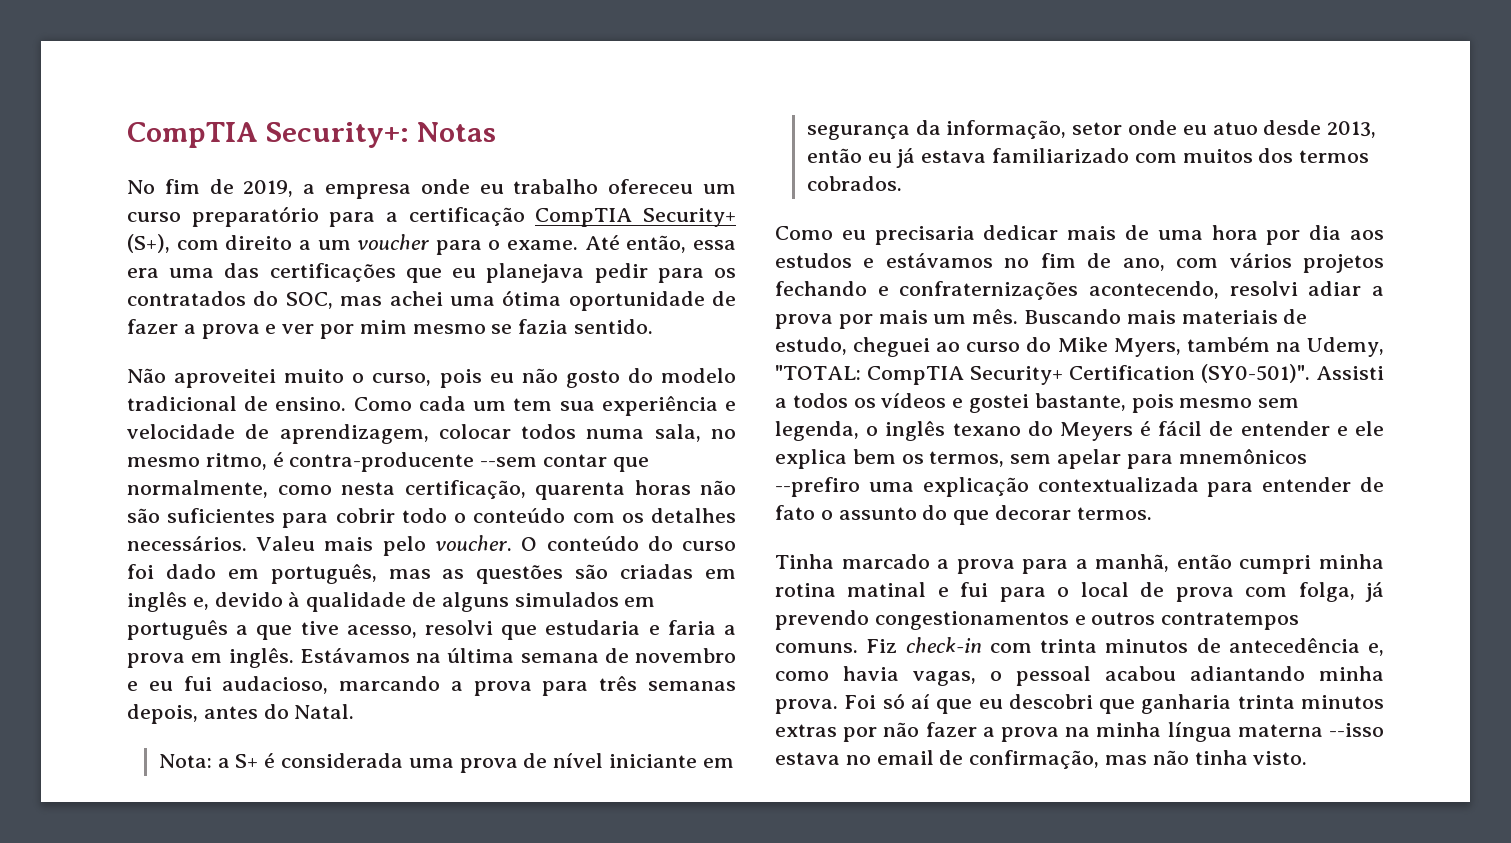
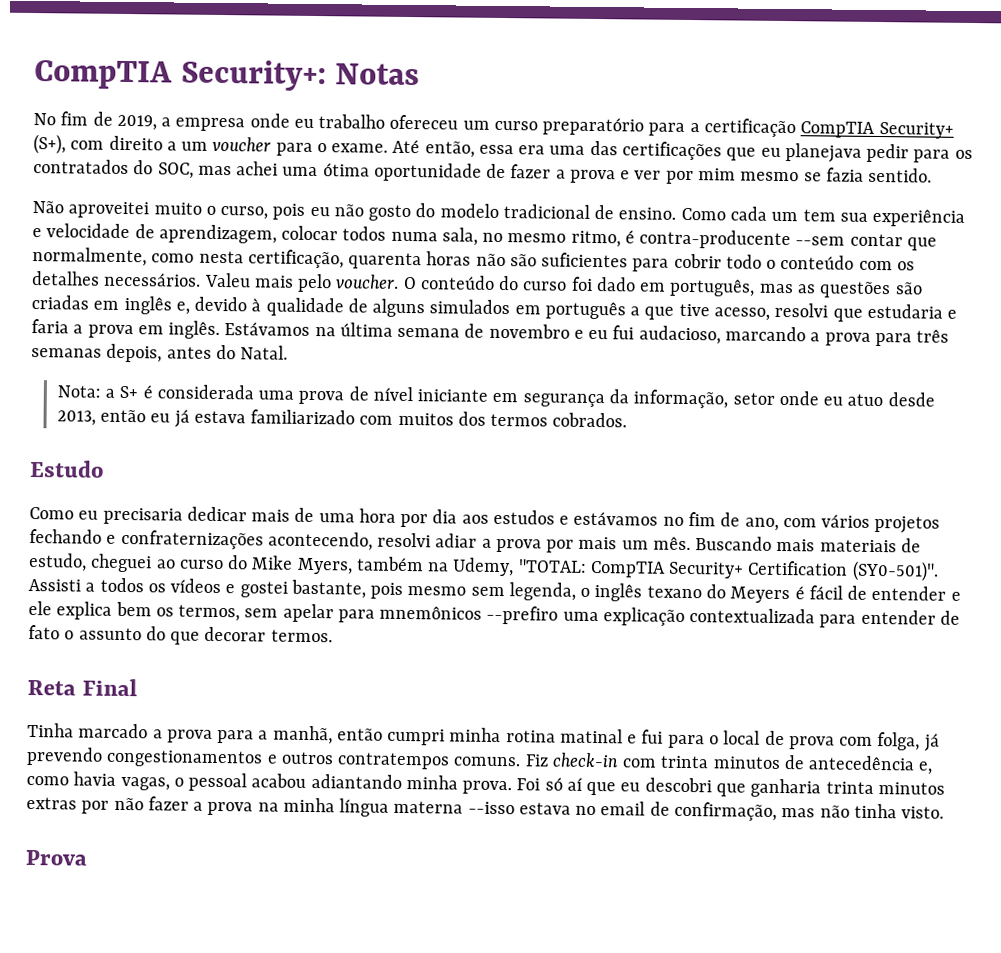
(902, 183) none -> [29,459,104,478] // Estudo
(1152, 513) none -> [27,678,138,697] // Reta Final
(1308, 758) none -> [25,849,87,866] // Prova

